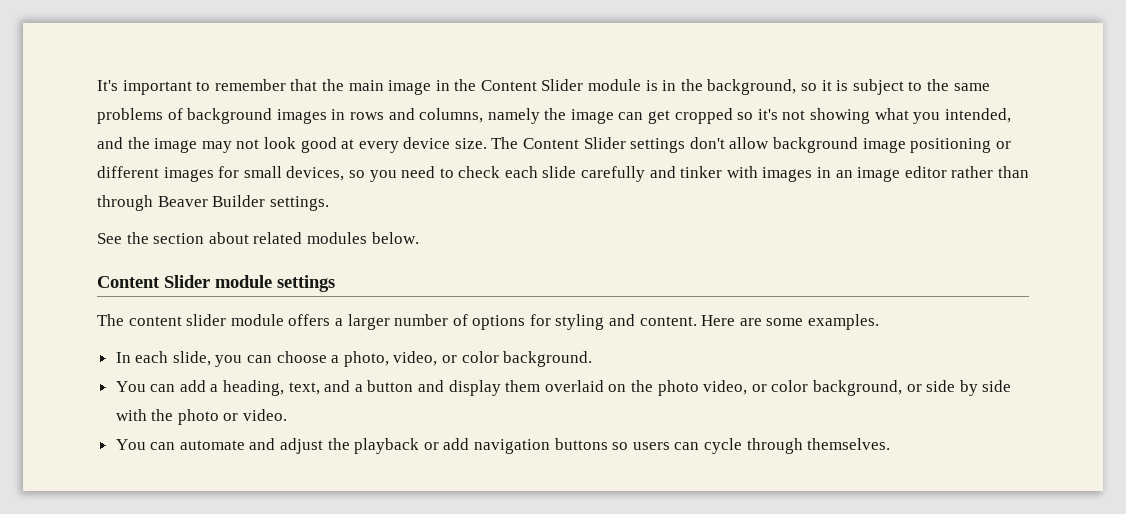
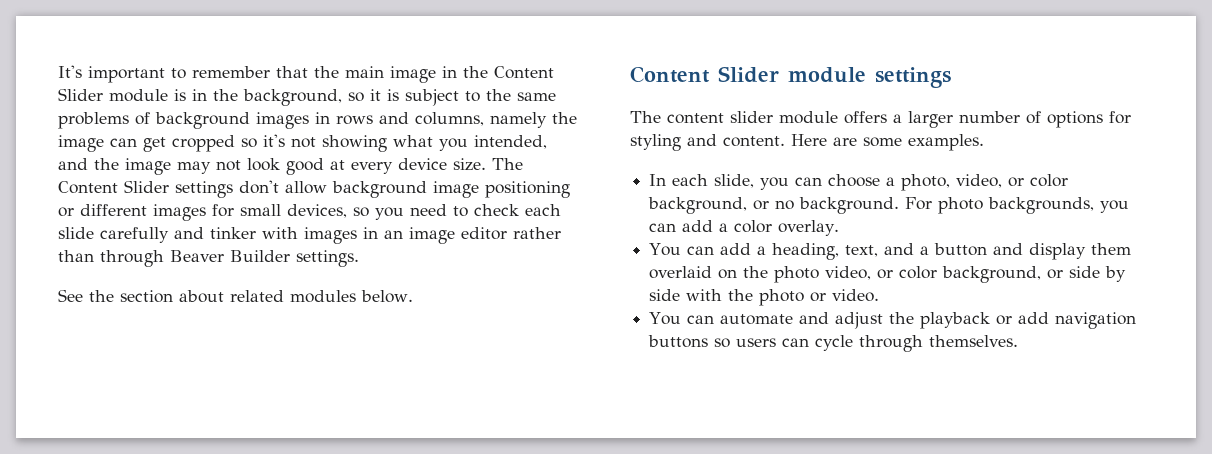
[503,351,593,367] background. -> [648,197,1130,214] [649,220,840,236] background, or no background. For photo backgrounds, you can add a color overlay.

